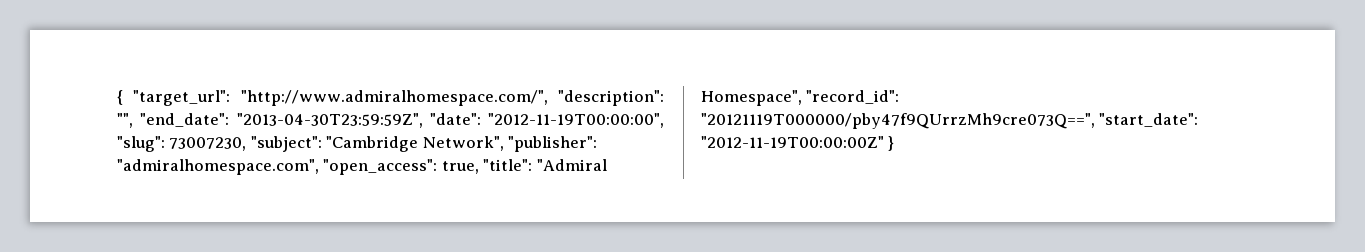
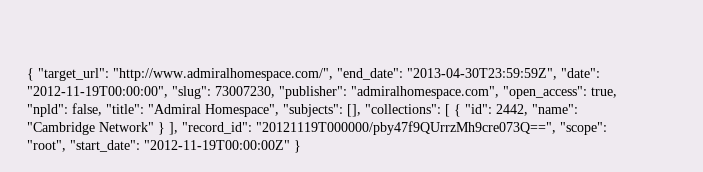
[558,90,664,106] [117,113,133,128] "description": "", -> (333, 74) none
[250,136,504,152] "subject": "Cambridge Network", -> (275, 92) none
(479, 167) none -> [27,103,102,117] "npld": false,
[806,90,900,104] [701,113,1095,129] "record_id": "20121119T000000/pby47f9QUrrzMh9cre073Q==", -> [283,104,578,117] [27,121,607,135] [27,140,66,152] "subjects": [], "collections": [ { "id": 2442, "name": "Cambridge Network" } ], "record_id": "20121119T000000/pby47f9QUrrzMh9cre073Q==", "scope": "root",

